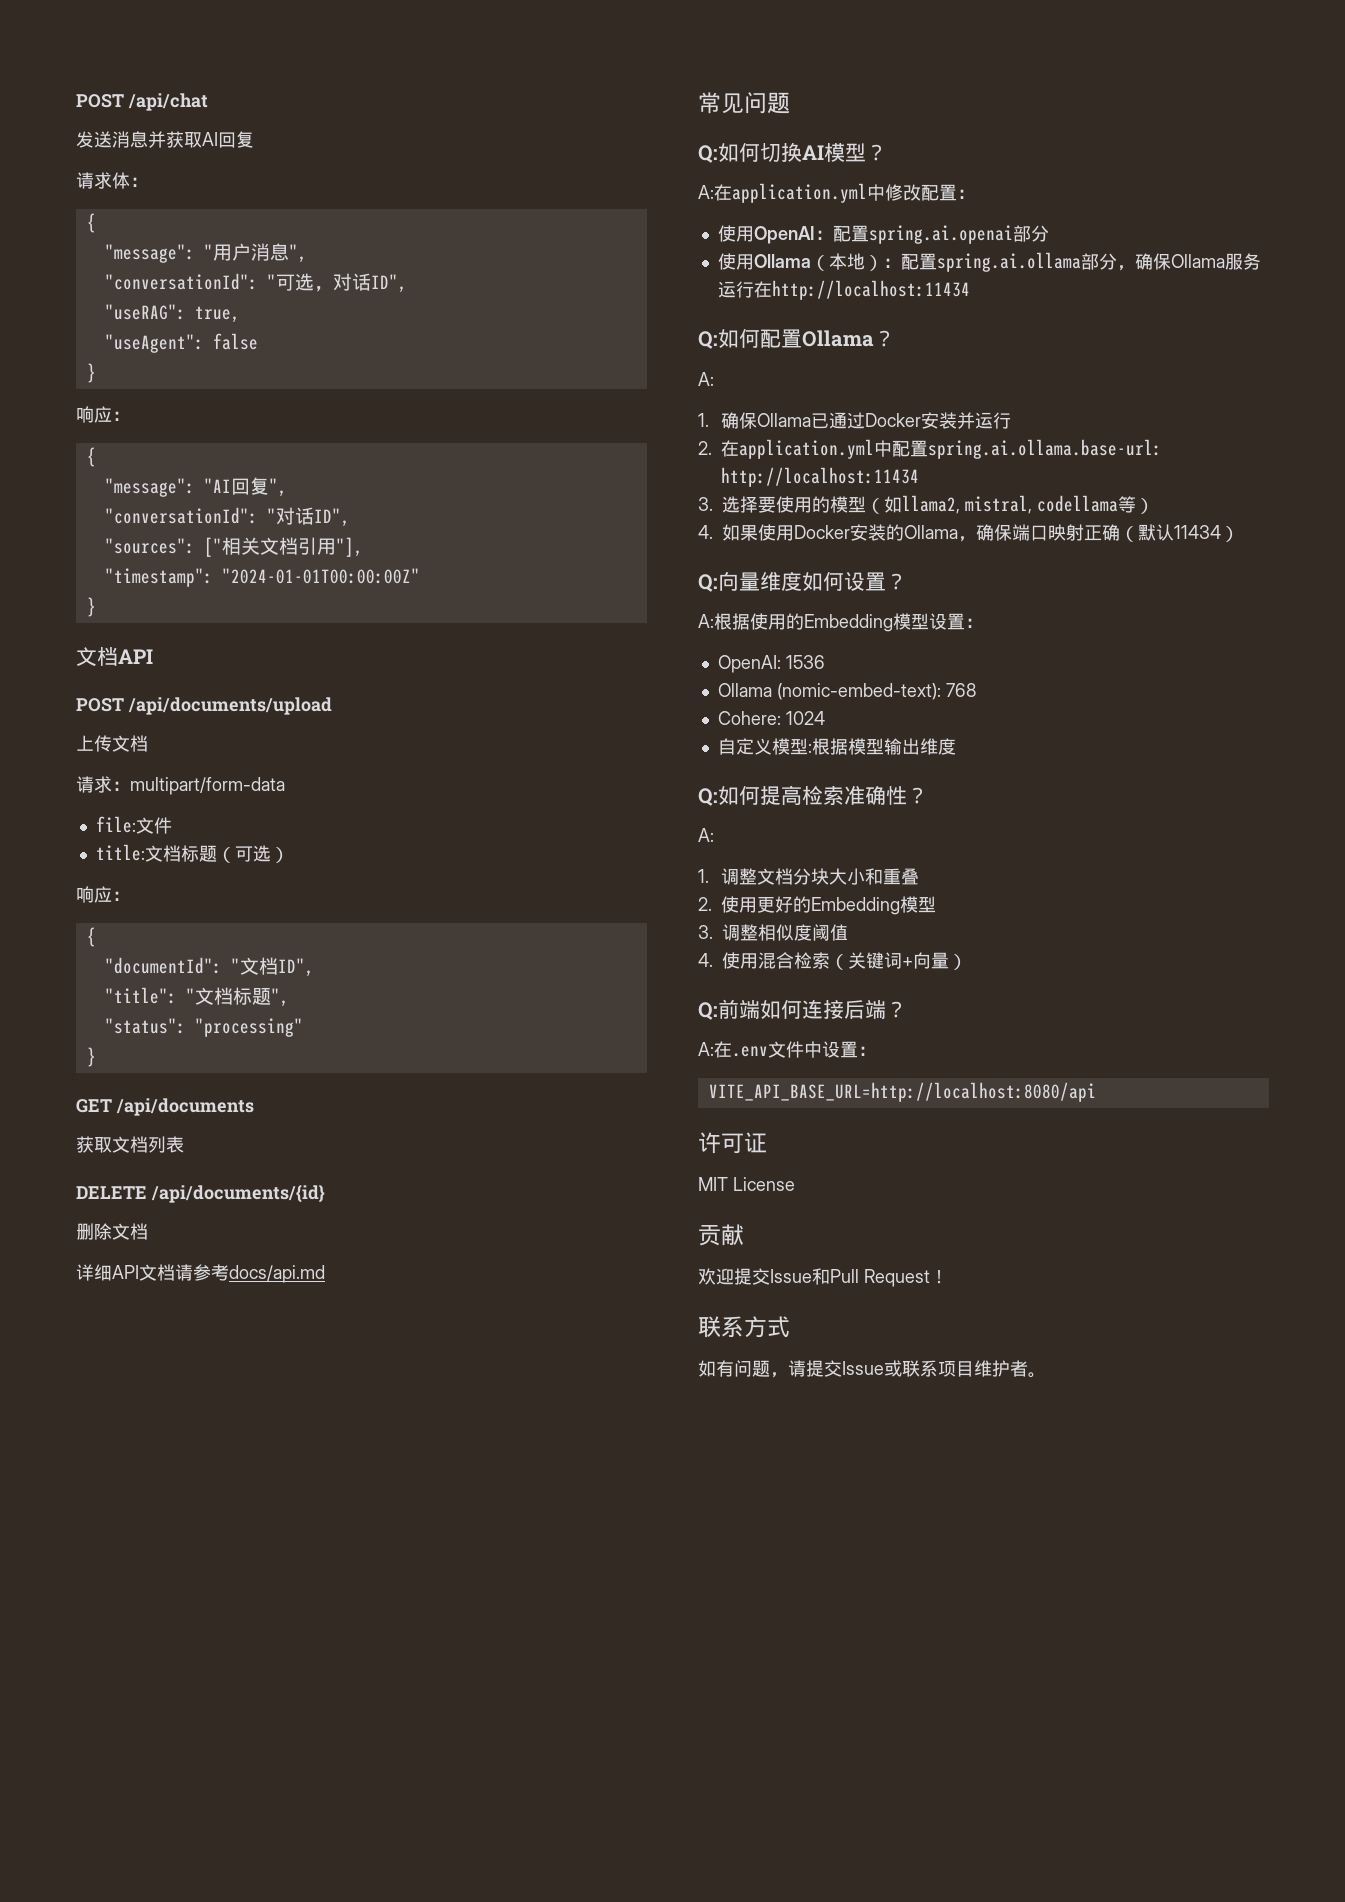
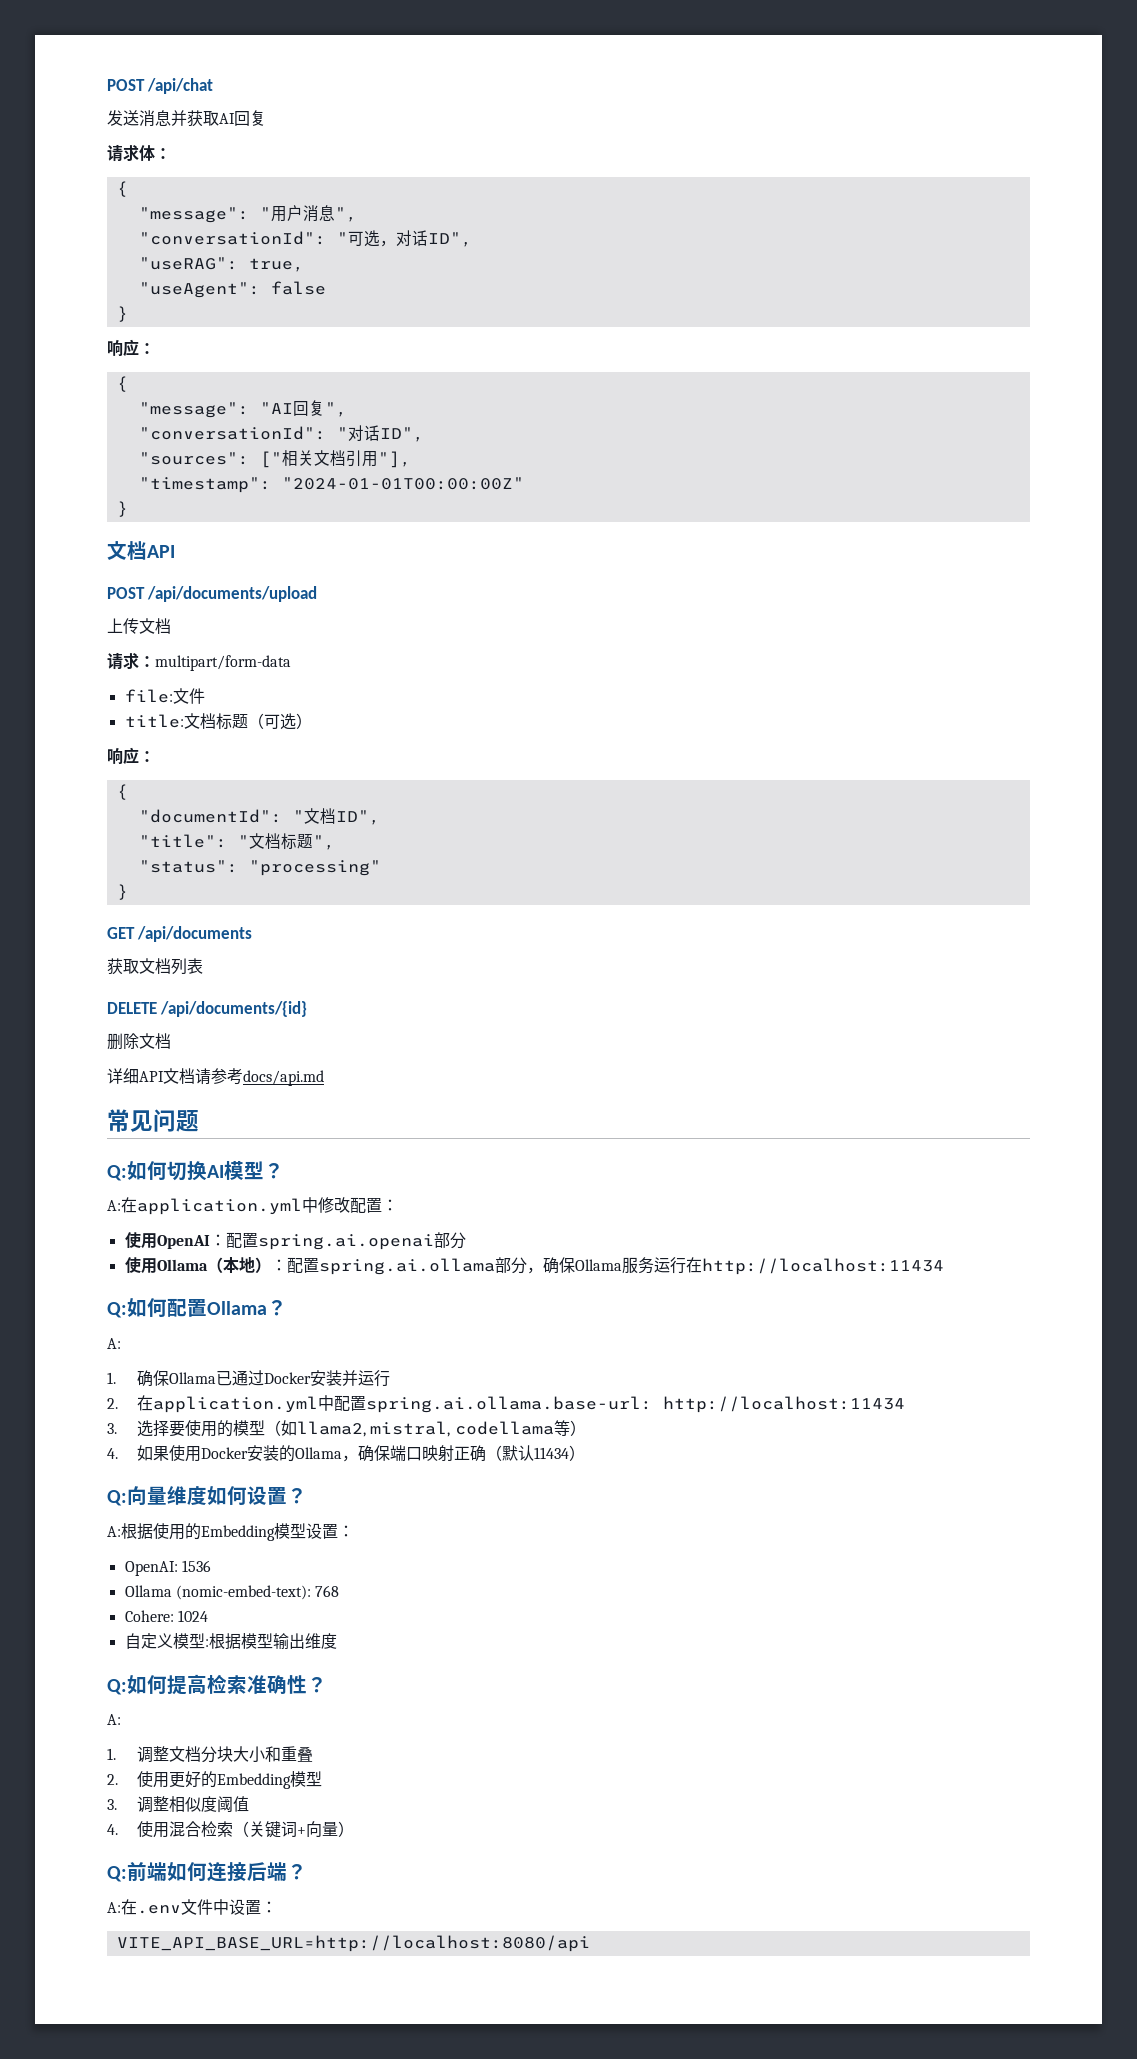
[698,1132,767,1154] [698,1177,795,1191] [698,1224,744,1246] [698,1268,948,1287] [698,1316,790,1338] [698,1360,1046,1378] // 许可证 // MIT License // 贡献 // 欢迎提交Issue和Pull Request！ // 联系方式 // 如有问题，请提交Issue或联系项目维护者。 -> (590, 1943) none

